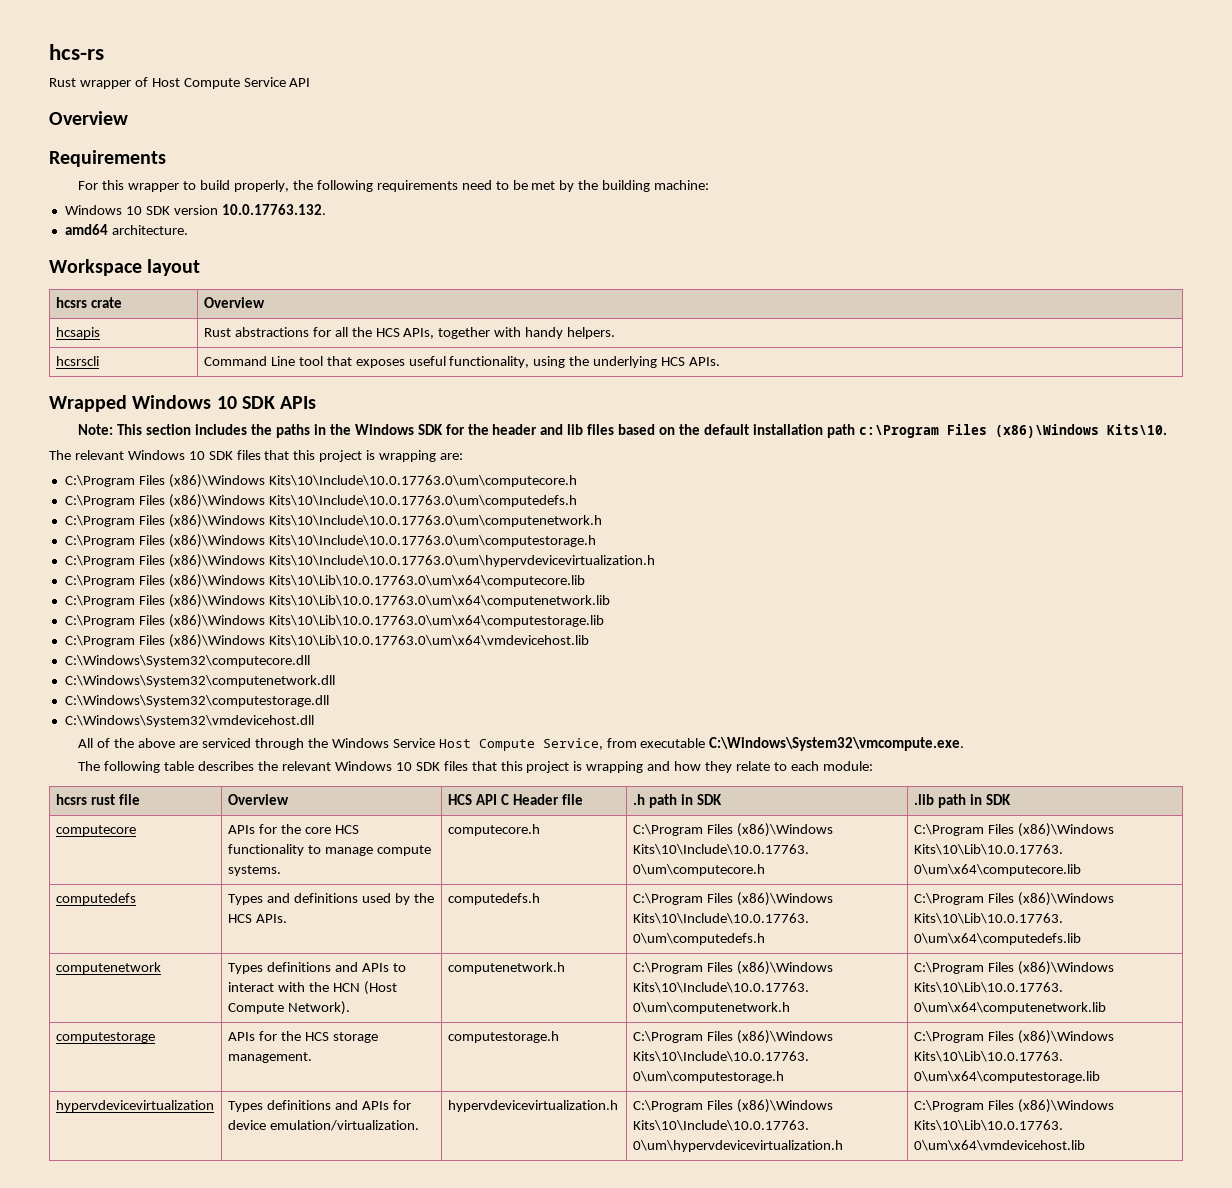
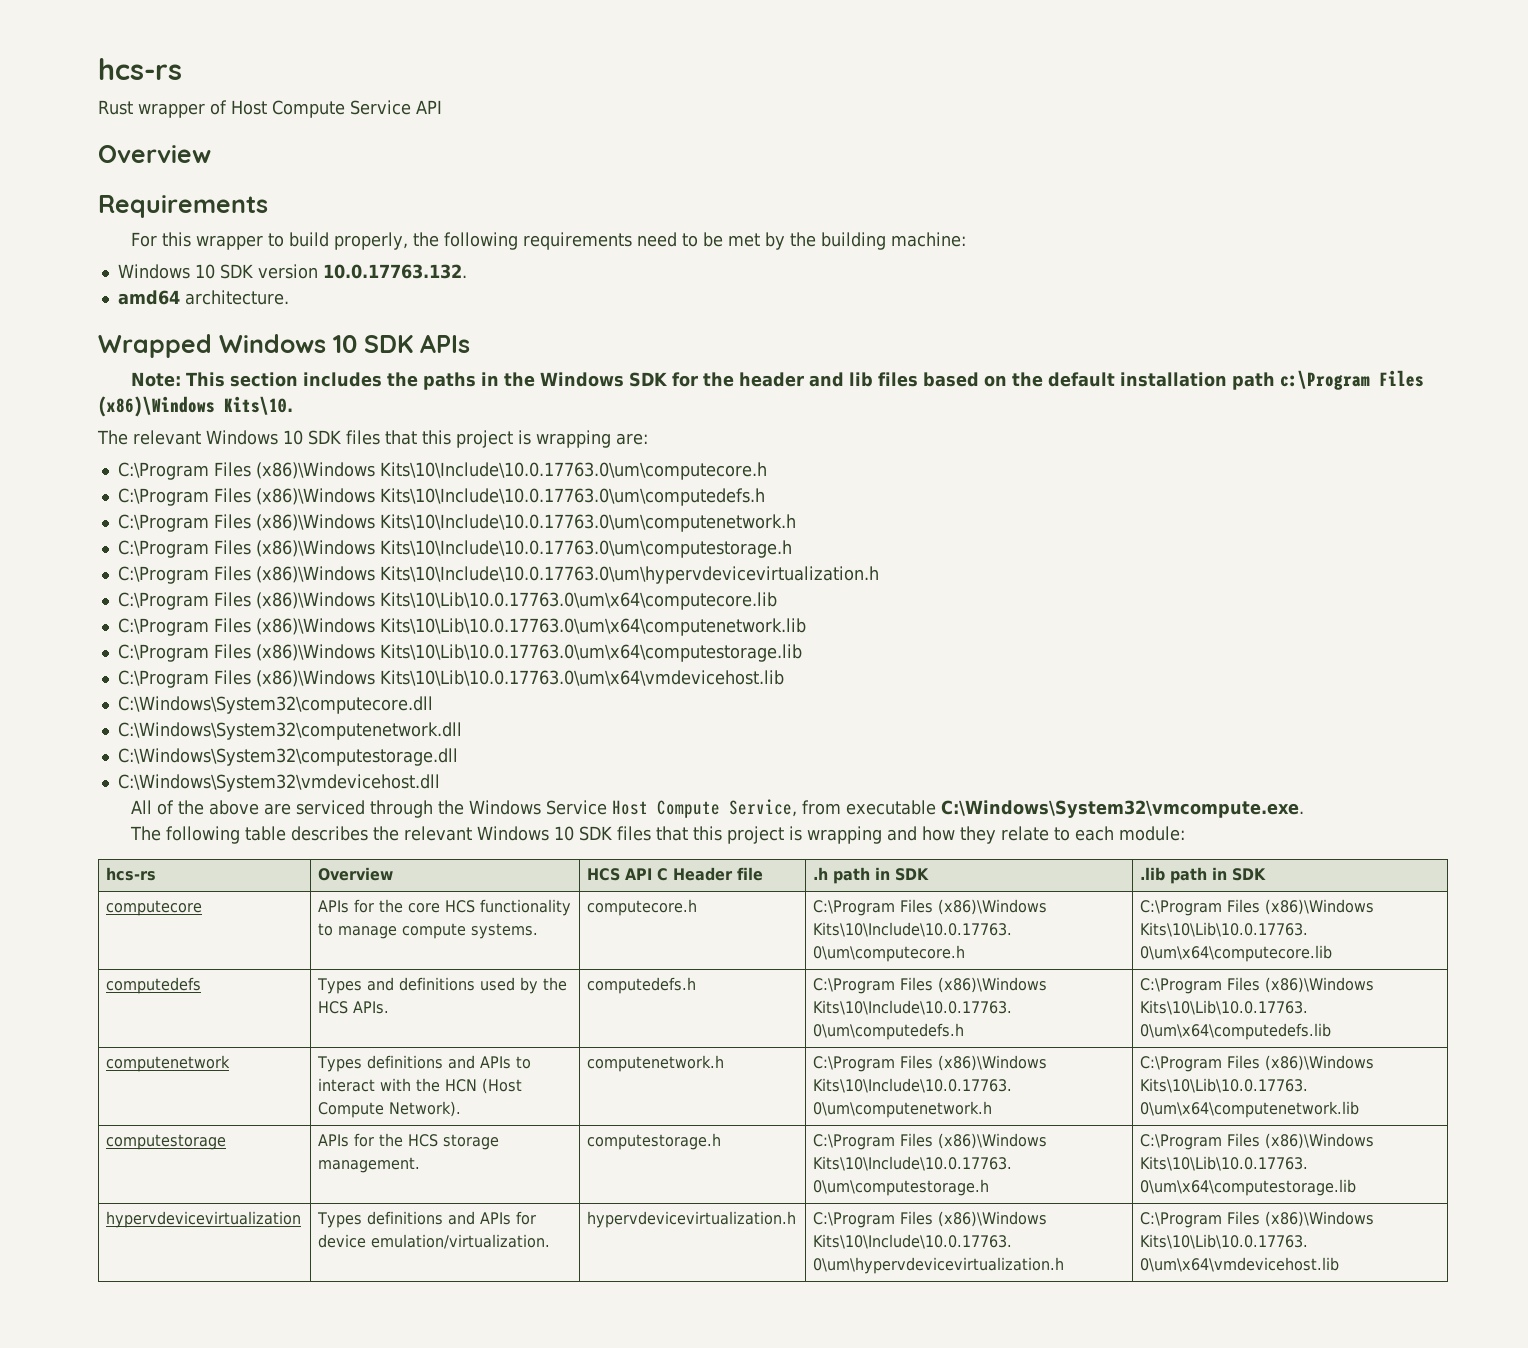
[49,259,201,276] [55,297,122,308] [203,297,265,308] [55,327,100,339] [203,327,616,339] [55,356,99,366] [203,356,720,368] // Workspace layout // hcsrs crate | Overview // hcsapis | Rust abstractions for all the HCS APIs, together with handy helpers. // hcsrscli | Command Line tool that exposes useful functionality, using the underlying HCS APIs. -> (289, 297) none
[55,794,140,805] hcsrs rust file -> [106,867,157,881] hcs-rs

